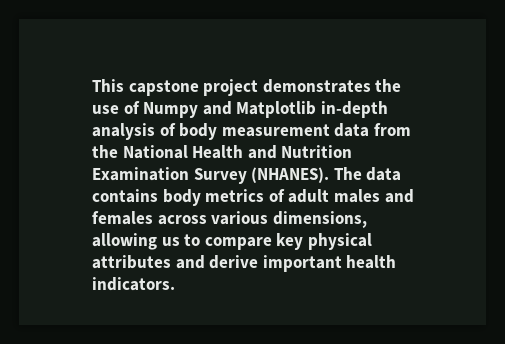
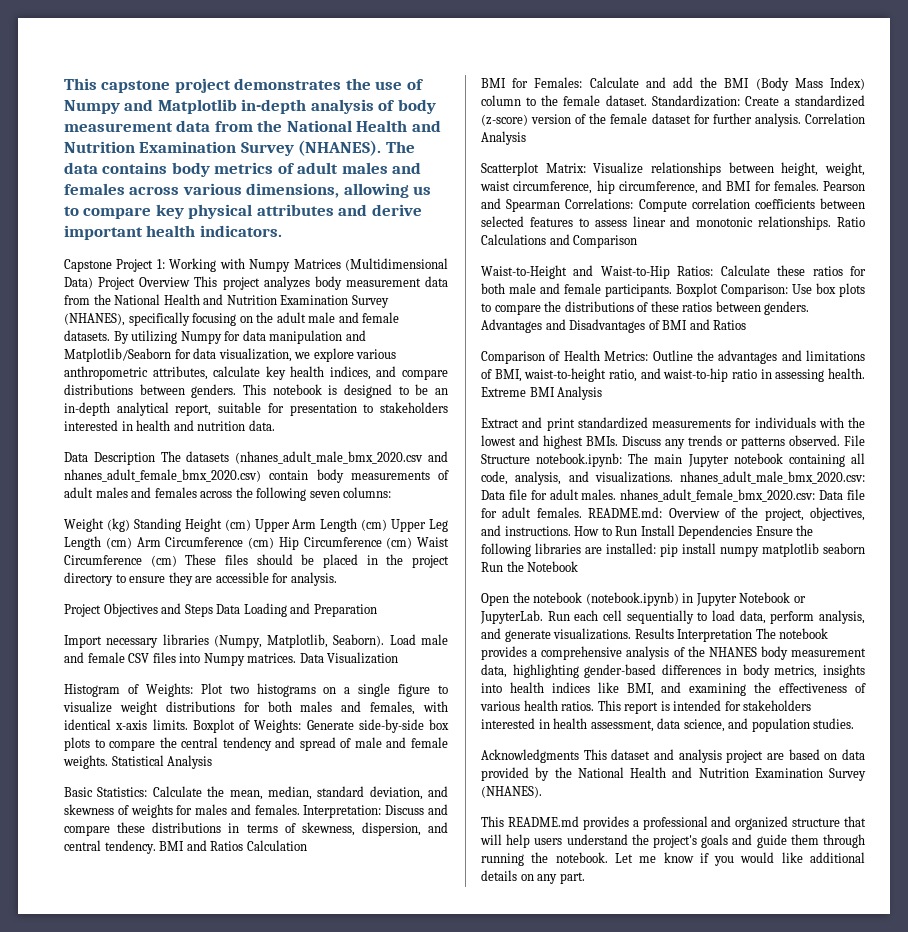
(175, 284) none -> [64,258,448,272] [64,276,448,290] [64,294,389,308] [64,312,400,326] [64,330,366,344] [64,348,397,362] [64,366,448,380] [64,384,449,398] [64,402,449,416] [64,420,275,431] [64,451,448,465] [64,469,449,483] [64,487,392,501] [64,518,448,532] [64,536,449,550] [64,554,450,568] [64,572,337,586] [64,603,377,617] [64,634,448,648] [64,652,399,666] [64,683,448,697] [63,701,448,715] [64,719,449,733] [64,737,448,751] [63,755,213,769] [64,786,448,800] [64,804,448,818] [64,822,448,836] [64,840,307,854] [481,77,865,91] [481,95,865,107] [481,113,865,127] [481,131,526,145] [481,162,865,176] [480,180,865,194] [481,198,865,212] [481,216,865,230] [481,234,638,248] [481,265,866,279] [481,283,865,297] [481,301,810,315] [481,319,747,333] [481,350,865,364] [481,368,865,382] [481,386,603,400] [481,417,865,431] [481,435,865,449] [481,453,865,467] [481,471,865,485] [481,489,865,502] [481,507,865,521] [481,525,814,539] [481,543,865,557] [481,561,579,572] [481,592,806,606] [480,610,865,624] [481,628,829,642] [481,646,866,660] [481,664,865,678] [481,682,866,696] [480,700,812,714] [481,718,855,732] [481,749,865,763] [481,767,866,781] [481,786,542,798] [481,816,866,830] [480,834,865,848] [481,852,865,866] [481,870,585,884] // Capstone Project 1: Working with Numpy Matrices (Multidimensional Data) Project Overview This project analyzes body measurement data from the National Health and Nutrition Examination Survey (NHANES), specifically focusing on the adult male and female datasets. By utilizing Numpy for data manipulation and Matplotlib/Seaborn for data visualization, we explore various anthropometric attributes, calculate key health indices, and compare distributions between genders. This notebook is designed to be an in-depth analytical report, suitable for presentation to stakeholders interested in health and nutrition data. // Data Description The datasets (nhanes_adult_male_bmx_2020.csv and nhanes_adult_female_bmx_2020.csv) contain body measurements of adult males and females across the following seven columns: // Weight (kg) Standing Height (cm) Upper Arm Length (cm) Upper Leg Length (cm) Arm Circumference (cm) Hip Circumference (cm) Waist Circumference (cm) These files should be placed in the project directory to ensure they are accessible for analysis. // Project Objectives and Steps Data Loading and Preparation // Import necessary libraries (Numpy, Matplotlib, Seaborn). Load male and female CSV files into Numpy matrices. Data Visualization // Histogram of Weights: Plot two histograms on a single figure to visualize weight distributions for both males and females, with identical x-axis limits. Boxplot of Weights: Generate side-by-side box plots to compare the central tendency and spread of male and female weights. Statistical Analysis // Basic Statistics: Calculate the mean, median, standard deviation, and skewness of weights for males and females. Interpretation: Discuss and compare these distributions in terms of skewness, dispersion, and central tendency. BMI and Ratios Calculation // BMI for Females: Calculate and add the BMI (Body Mass Index) column to the female dataset. Standardization: Create a standardized (z-score) version of the female dataset for further analysis. Correlation Analysis // Scatterplot Matrix: Visualize relationships between height, weight, waist circumference, hip circumference, and BMI for females. Pearson and Spearman Correlations: Compute correlation coefficients between selected features to assess linear and monotonic relationships. Ratio Calculations and Comparison // Waist-to-Height and Waist-to-Hip Ratios: Calculate these ratios for both male and female participants. Boxplot Comparison: Use box plots to compare the distributions of these ratios between genders. Advantages and Disadvantages of BMI and Ratios // Comparison of Health Metrics: Outline the advantages and limitations of BMI, waist-to-height ratio, and waist-to-hip ratio in assessing health. Extreme BMI Analysis // Extract and print standardized measurements for individuals with the lowest and highest BMIs. Discuss any trends or patterns observed. File Structure notebook.ipynb: The main Jupyter notebook containing all code, analysis, and visualizations. nhanes_adult_male_bmx_2020.csv: Data file for adult males. nhanes_adult_female_bmx_2020.csv: Data file for adult females. README.md: Overview of the project, objectives, and instructions. How to Run Install Dependencies Ensure the following libraries are installed: pip install numpy matplotlib seaborn Run the Notebook // Open the notebook (notebook.ipynb) in Jupyter Notebook or JupyterLab. Run each cell sequentially to load data, perform analysis, and generate visualizations. Results Interpretation The notebook provides a comprehensive analysis of the NHANES body measurement data, highlighting gender-based differences in body metrics, insights into health indices like BMI, and examining the effectiveness of various health ratios. This report is intended for stakeholders interested in health assessment, data science, and population studies. // Acknowledgments This dataset and analysis project are based on data provided by the National Health and Nutrition Examination Survey (NHANES). // This README.md provides a professional and organized structure that will help users understand the project's goals and guide them through running the notebook. Let me know if you would like additional details on any part.

